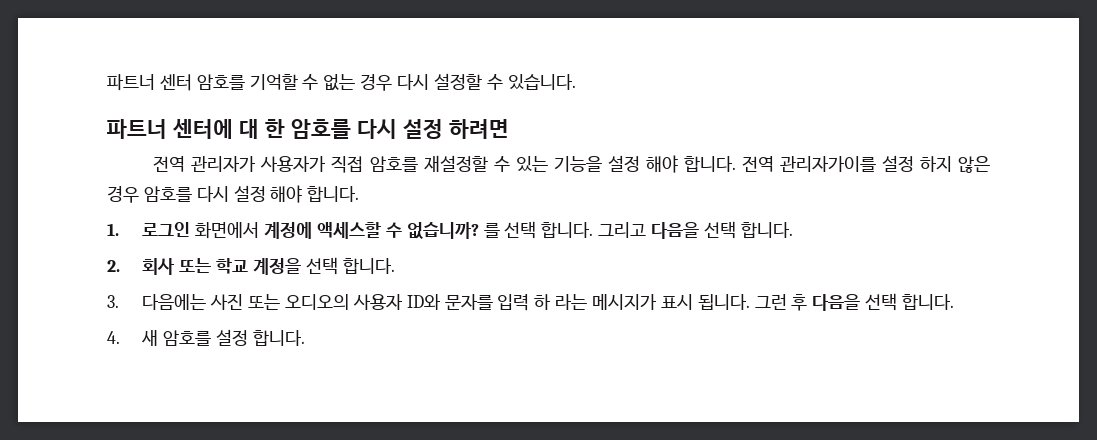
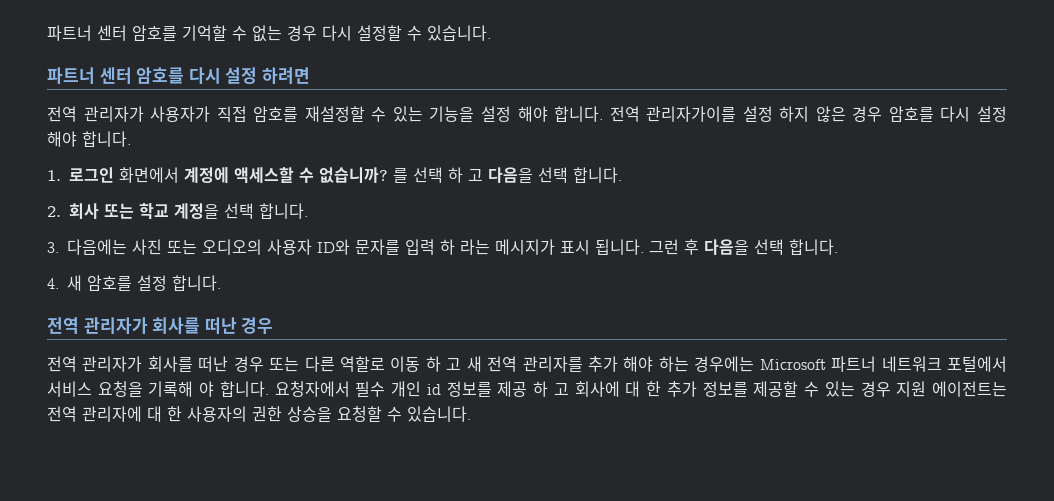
[173,119,285,139] 센터에 대 한 -> [99,67,132,84] 센터
[541,222,647,238] 합니다. 그리고 -> [448,167,483,183] 하 고
(305, 338) none -> [47,317,274,334] [47,356,1008,372] [47,381,1008,397] [47,406,471,422] // 전역 관리자가 회사를 떠난 경우 // 전역 관리자가 회사를 떠난 경우 또는 다른 역할로 이동 하 고 새 전역 관리자를 추가 해야 하는 경우에는 Microsoft 파트너 네트워크 포털에서 서비스 요청을 기록해 야 합니다. 요청자에서 필수 개인 id 정보를 제공 하 고 회사에 대 한 추가 정보를 제공할 수 있는 경우 지원 에이전트는 전역 관리자에 대 한 사용자의 권한 상승을 요청할 수 있습니다.

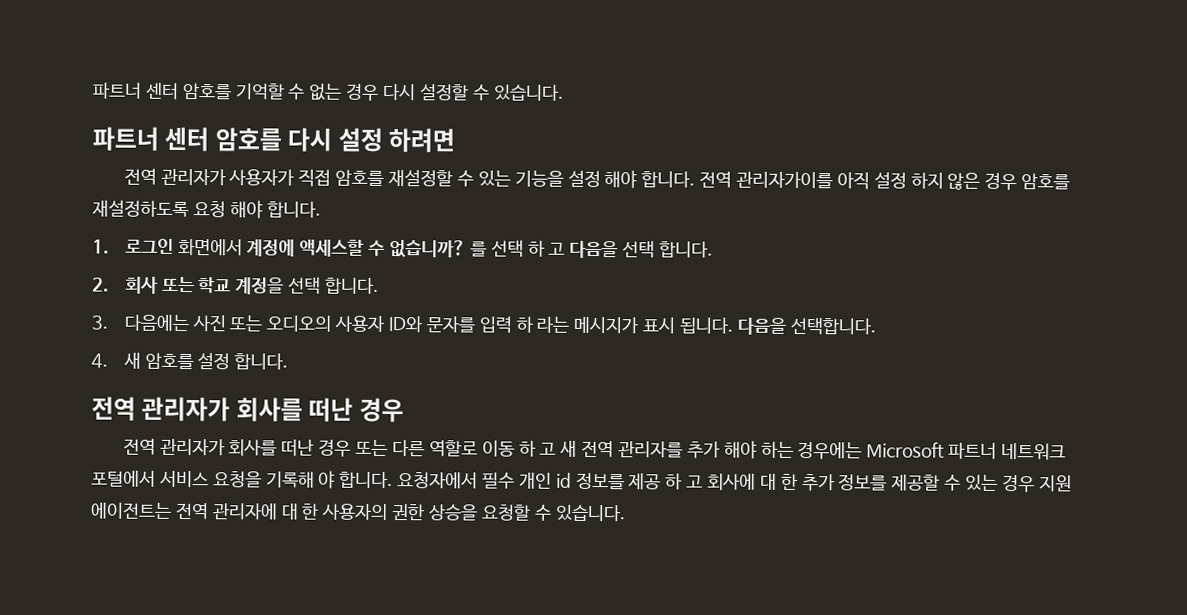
(737, 114) none -> [836,172,870,190] 아직
[940,106,1007,122] 다시 설정 -> [92,199,226,218] 재설정하도록 요청
[649,239,839,255] 그런 후 다음을 선택 합니다. -> [736,316,876,336] 다음을 선택합니다.

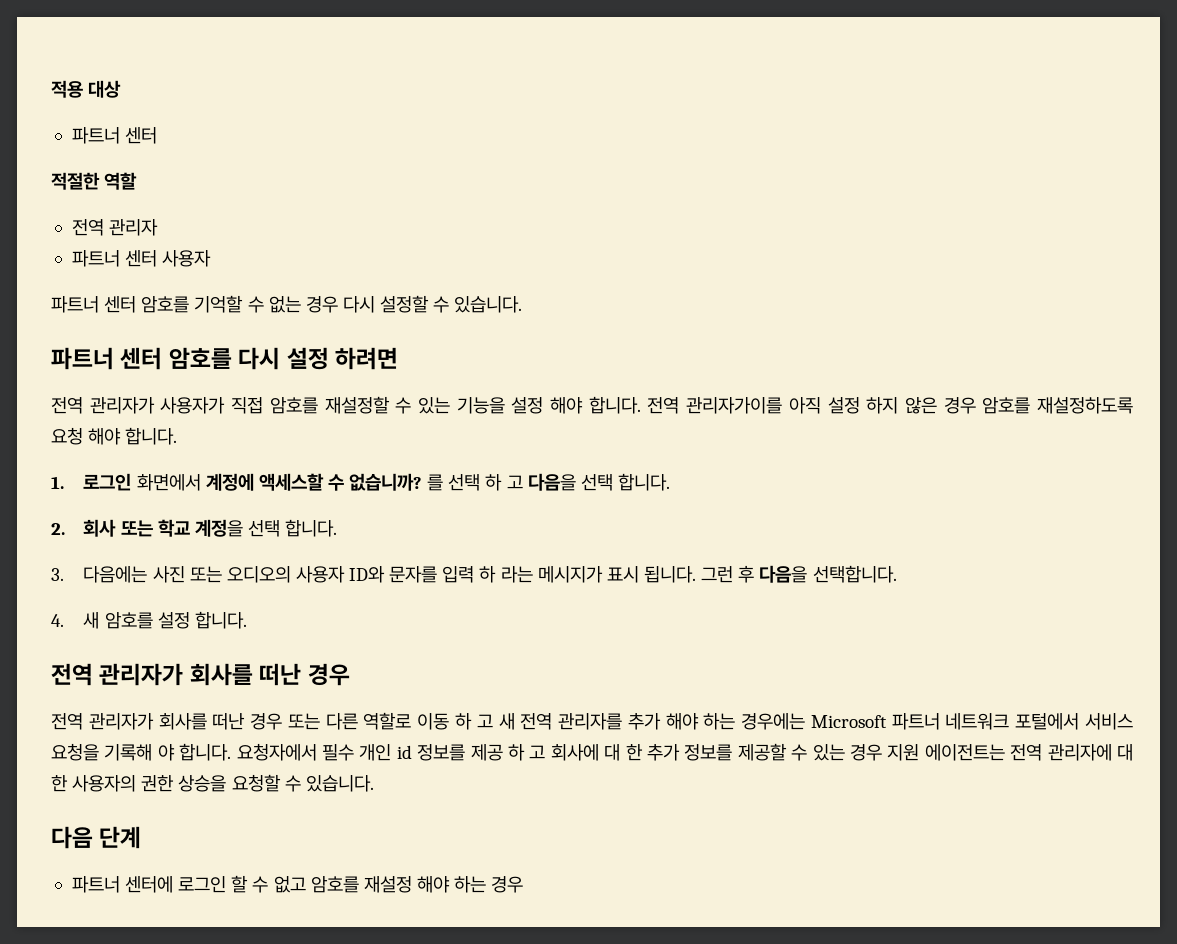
(93, 91) none -> [51,80,122,98] [71,127,158,144] [51,172,138,190] [71,219,159,236] [71,250,212,267] 적용 대상 // 파트너 센터 // 적절한 역할 // 전역 관리자 // 파트너 센터 사용자 //
(733, 325) none -> [701,565,755,583] 그런 후
(626, 513) none -> [51,826,142,849] [71,875,524,893] // 다음 단계 // 파트너 센터에 로그인 할 수 없고 암호를 재설정 해야 하는 경우

